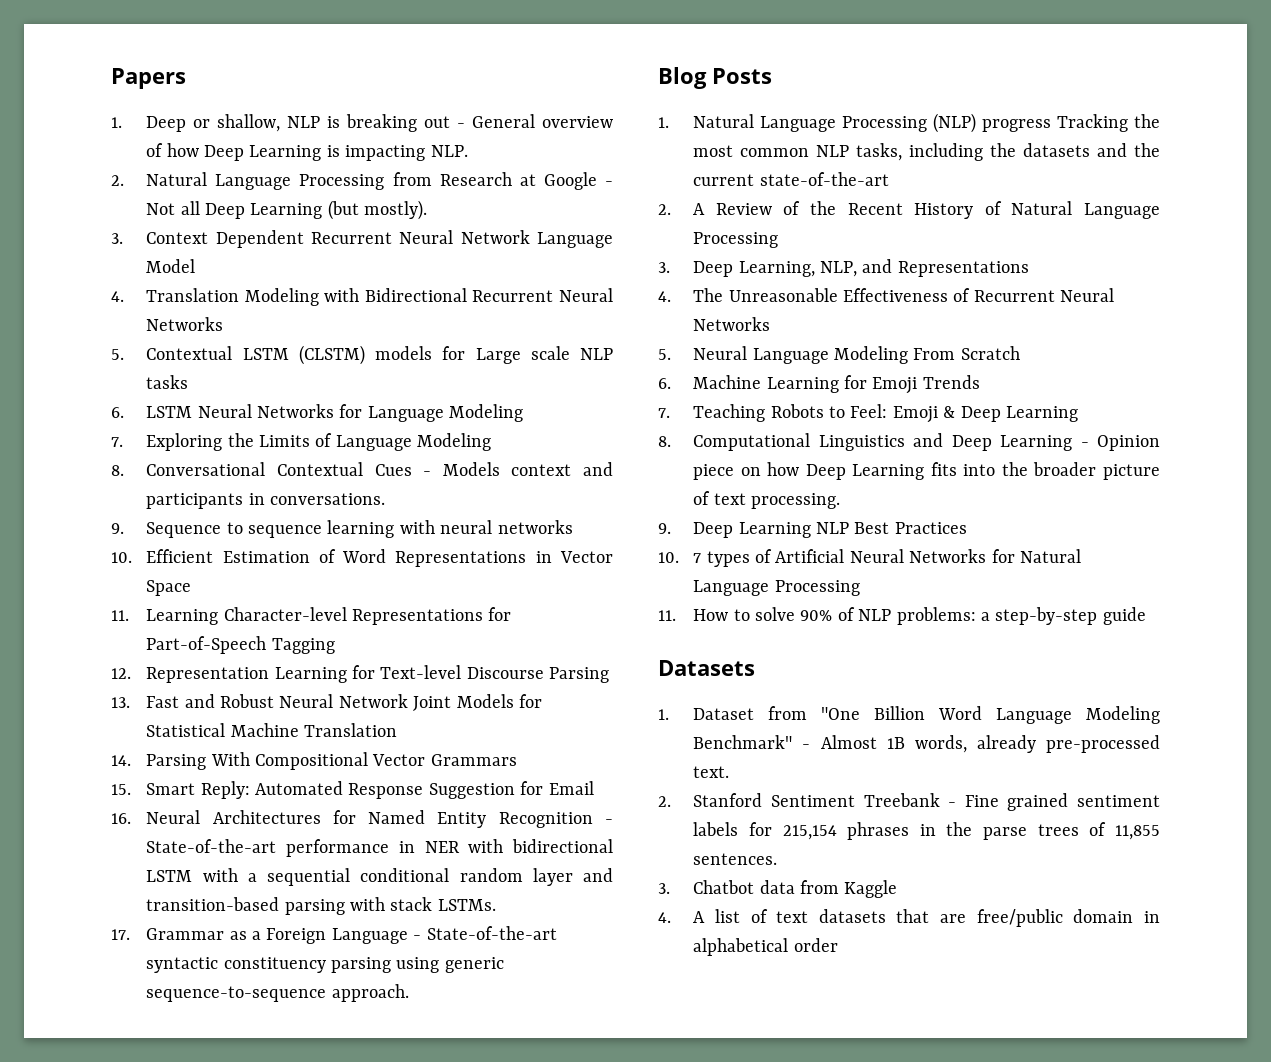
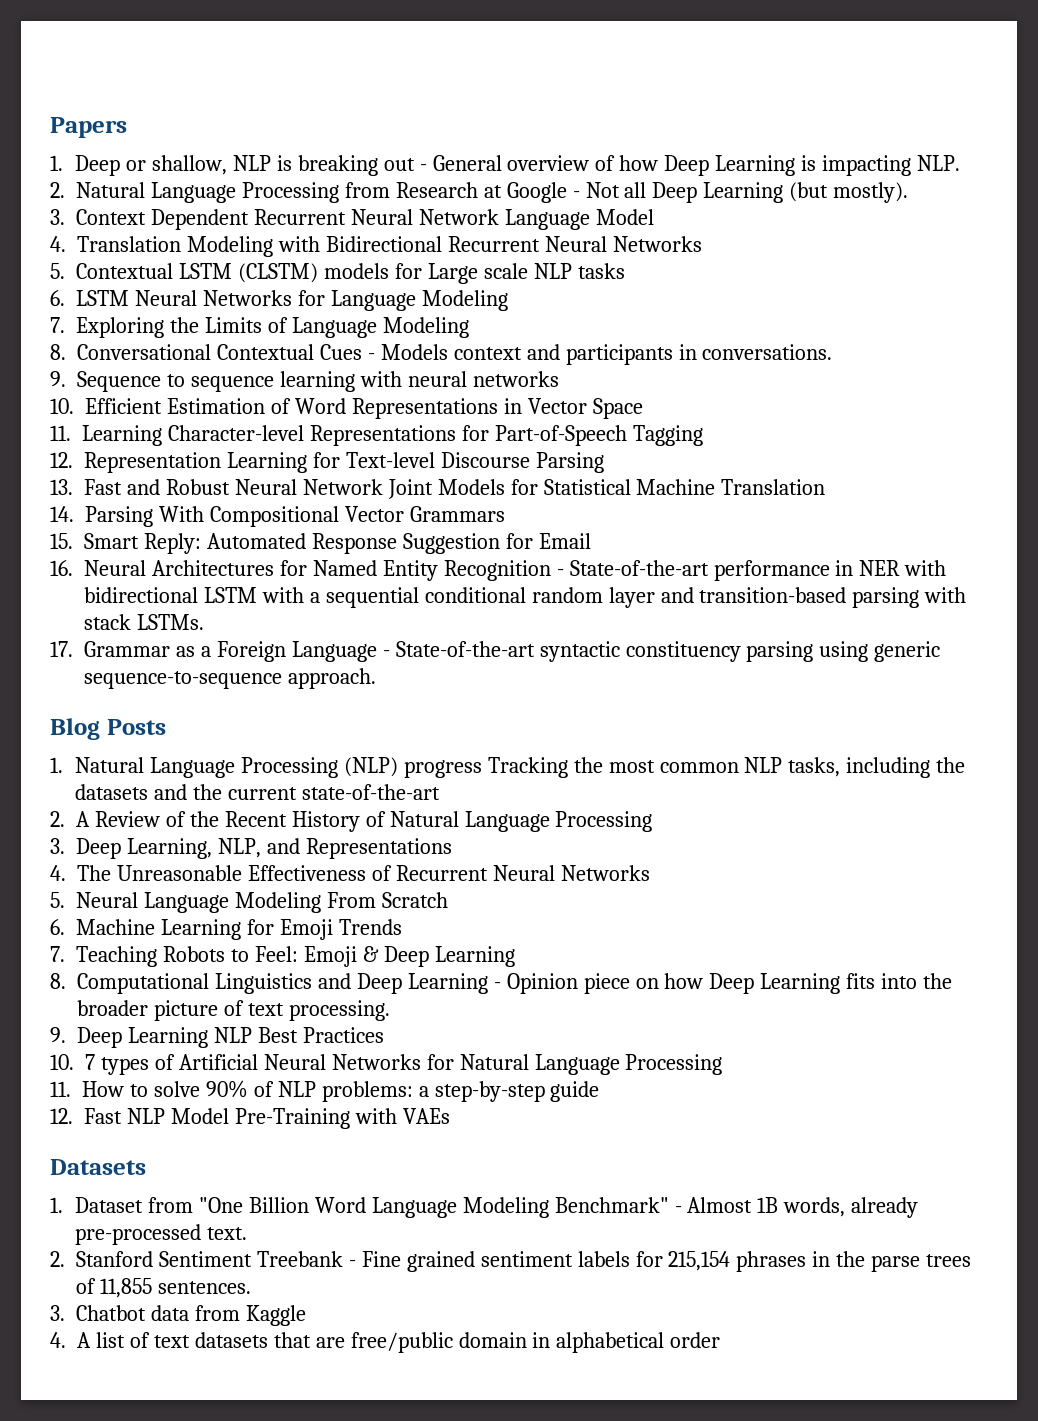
(1146, 616) none -> [50,1108,450,1129] // 12. Fast NLP Model Pre-Training with VAEs

